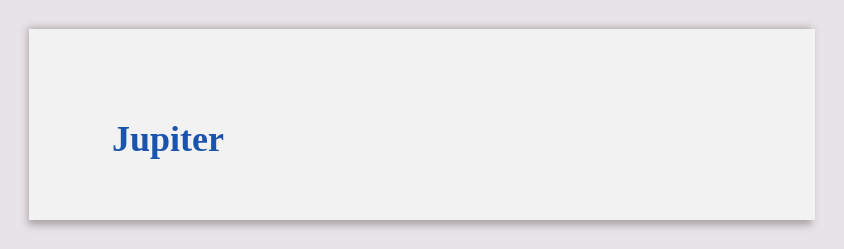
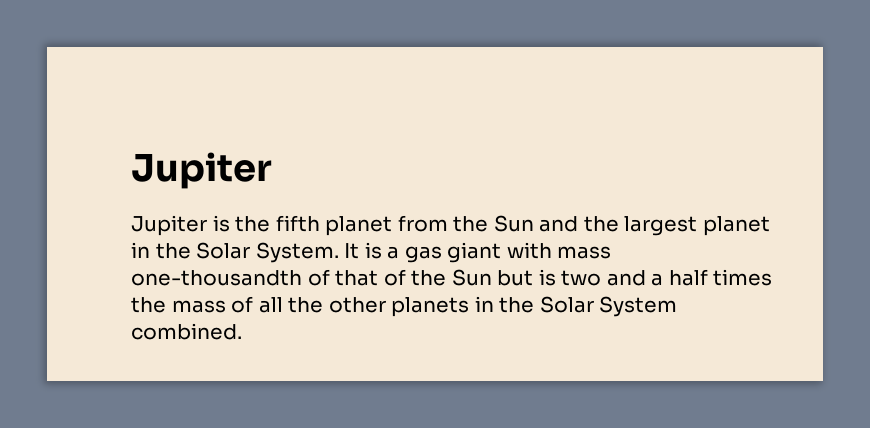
[112,126,224,159] Jupiter -> [131,152,272,189] [131,215,770,236] [131,242,612,263] [131,269,773,286] [131,296,678,317] [131,323,242,340] Jupiter // Jupiter is the fifth planet from the Sun and the largest planet in the Solar System. It is a gas giant with mass one-thousandth of that of the Sun but is two and a half times the mass of all the other planets in the Solar System combined.

